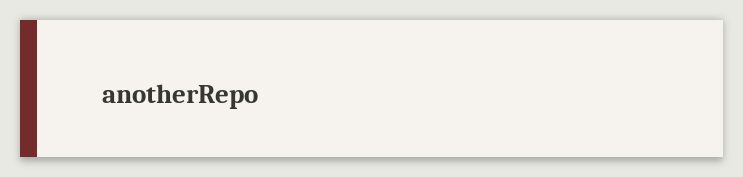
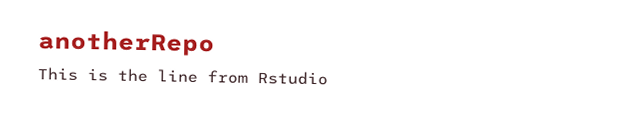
(258, 96) none -> [37,67,328,86] // This is the line from Rstudio

